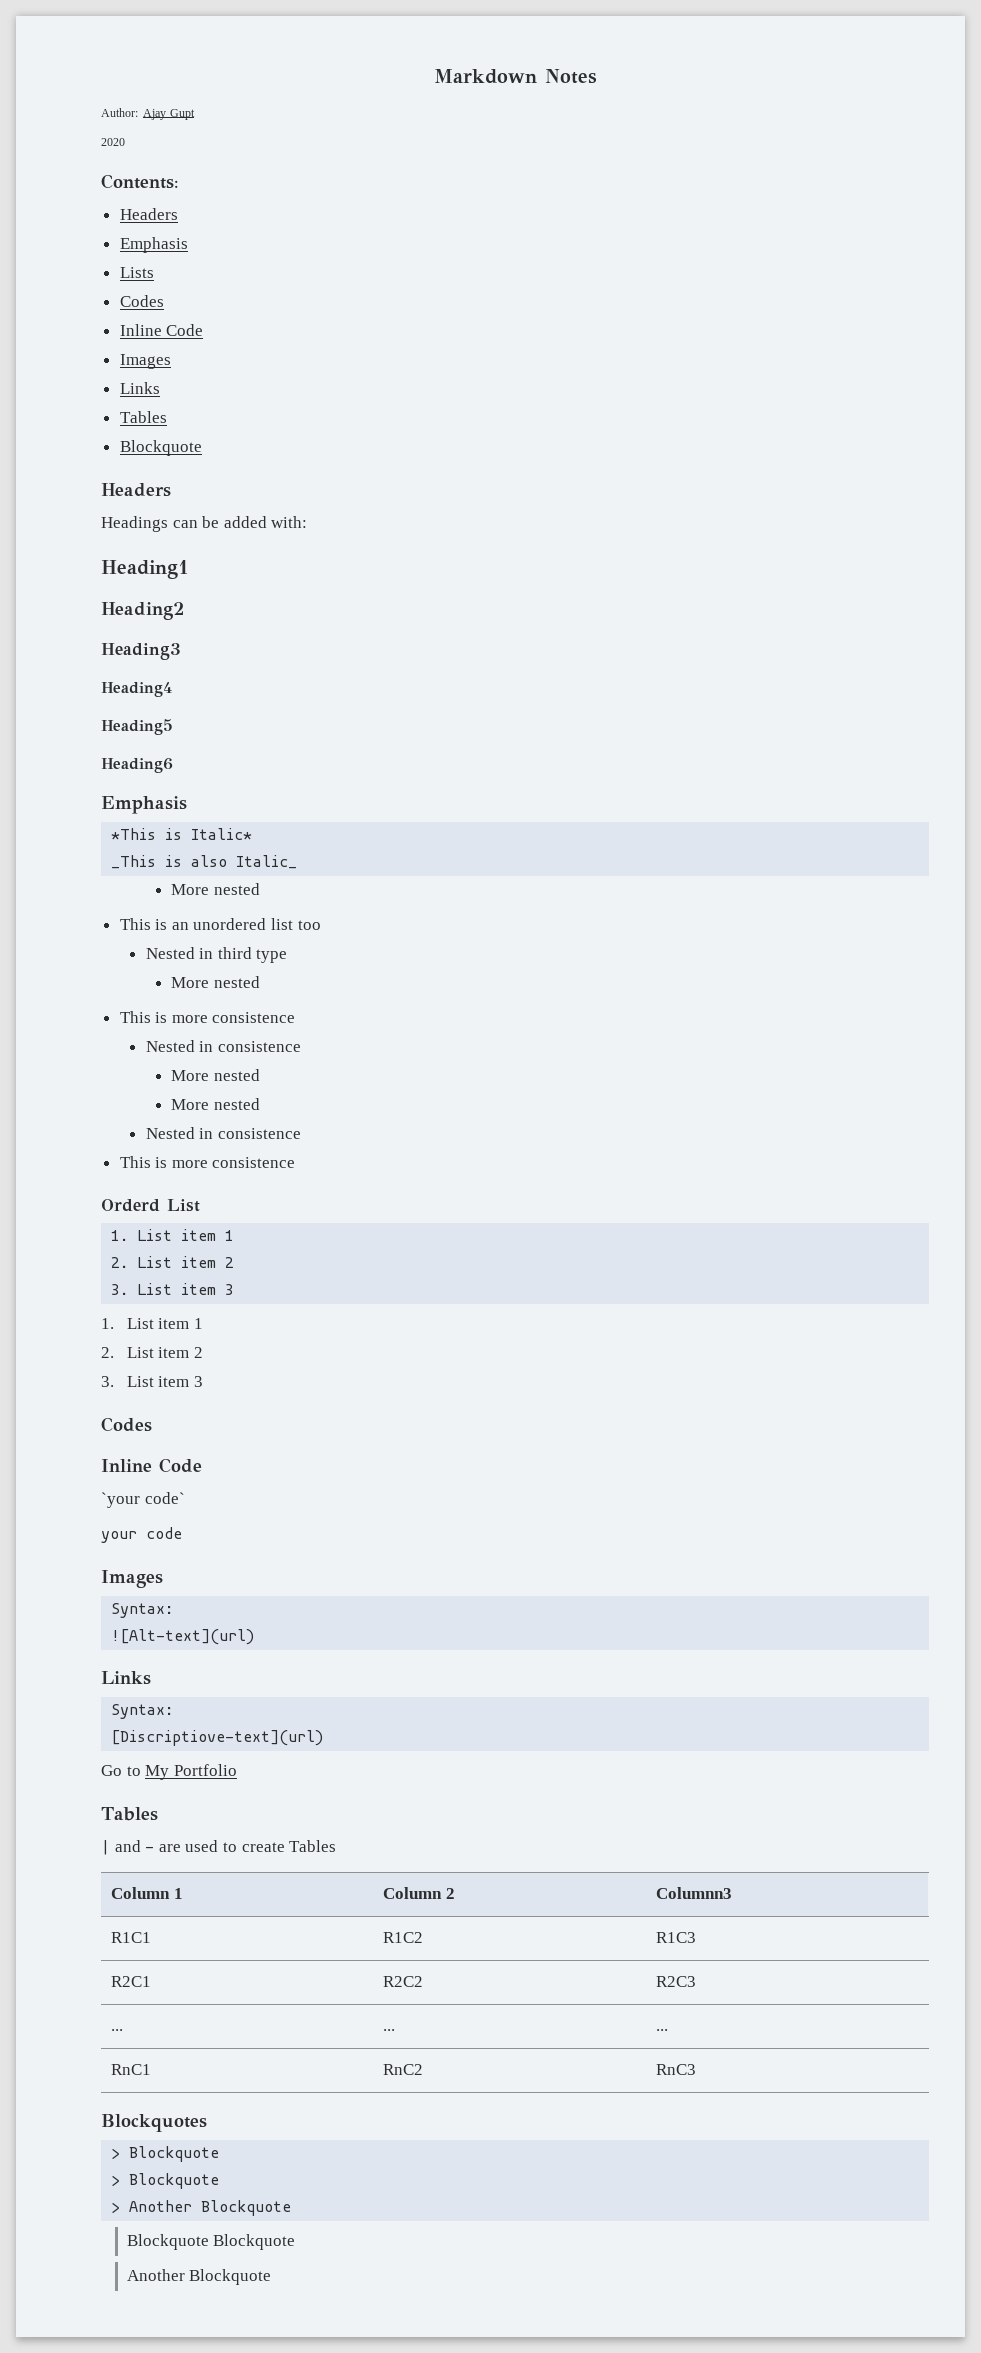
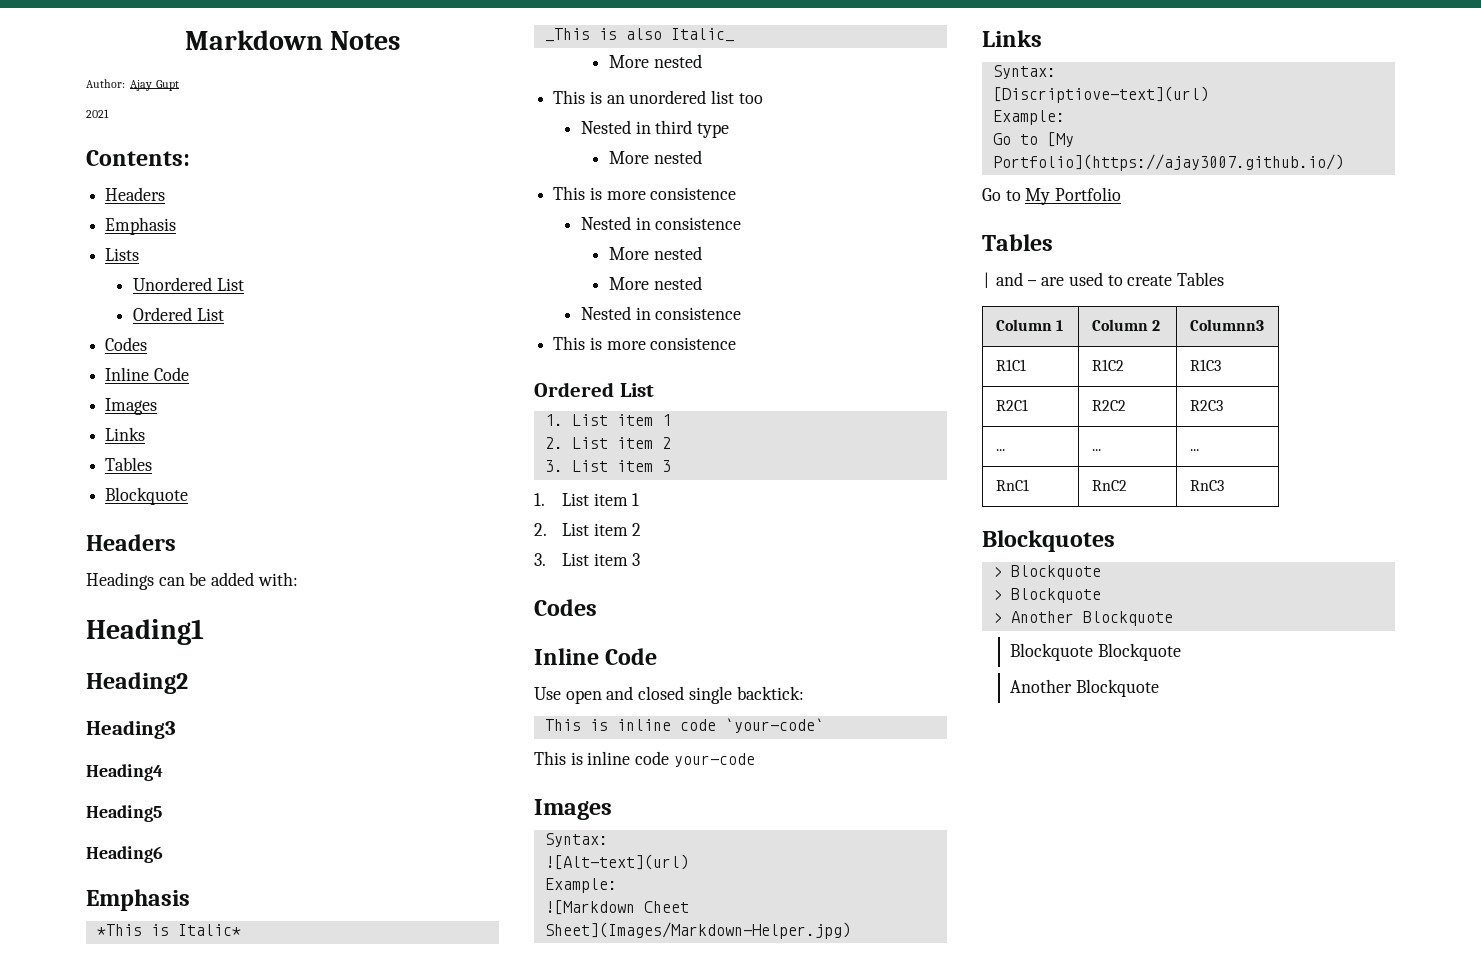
[101,138,125,146] 2020 -> [86,109,109,118] 2021
(154, 272) none -> [133,277,244,291] [133,307,224,321] // Unordered List // Ordered List
[101,1199,160,1212] Orderd -> [534,382,614,397] Ordered
[101,1492,185,1508] [101,1527,182,1543] `your code` // your code -> [534,686,804,704] [544,718,824,733] [534,751,755,767] Use open and closed single backtick: // This is inline code `your-code` // This is inline code your-code
(255, 1637) none -> [544,878,617,893] [544,900,689,915] [544,922,851,939] // Example: // ![Markdown Cheet Sheet](Images/Markdown-Helper.jpg)
(324, 1738) none -> [992,110,1065,125] [992,132,1074,147] [992,154,1344,171] // Example: // Go to [My Portfolio](https://ajay3007.github.io/)

